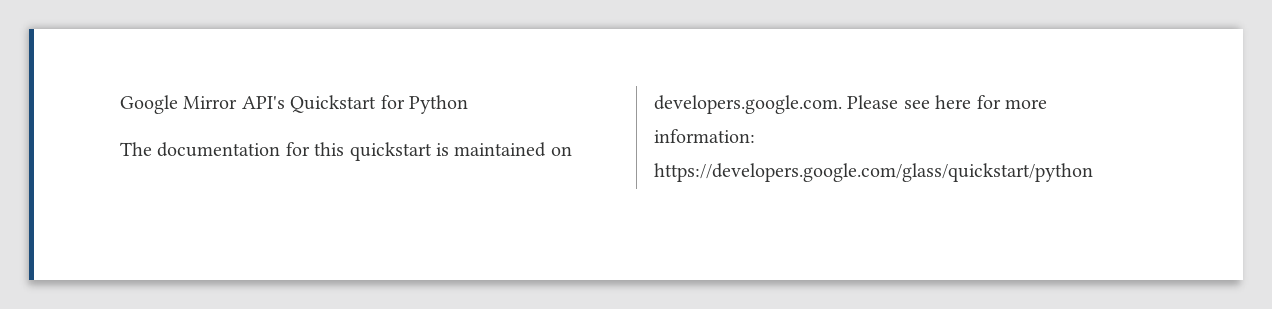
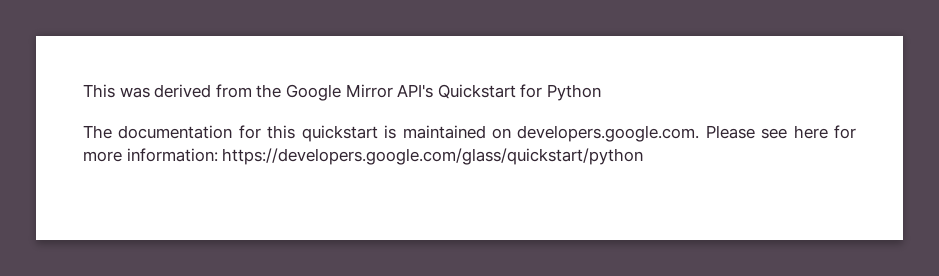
(120, 104) none -> [83,84,282,98] This was derived from the

